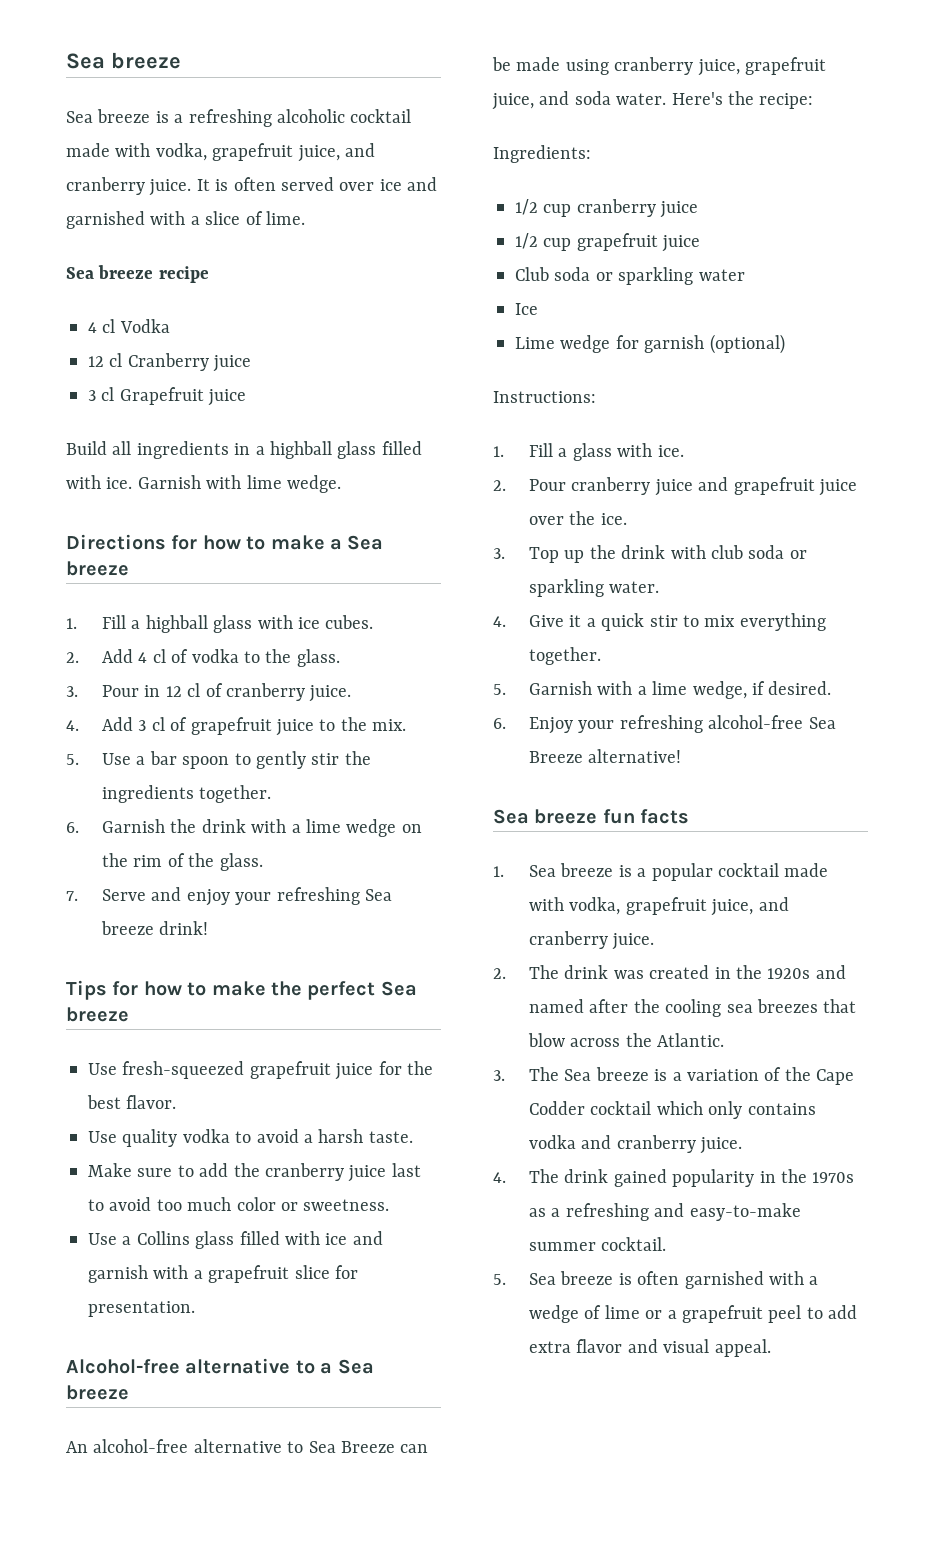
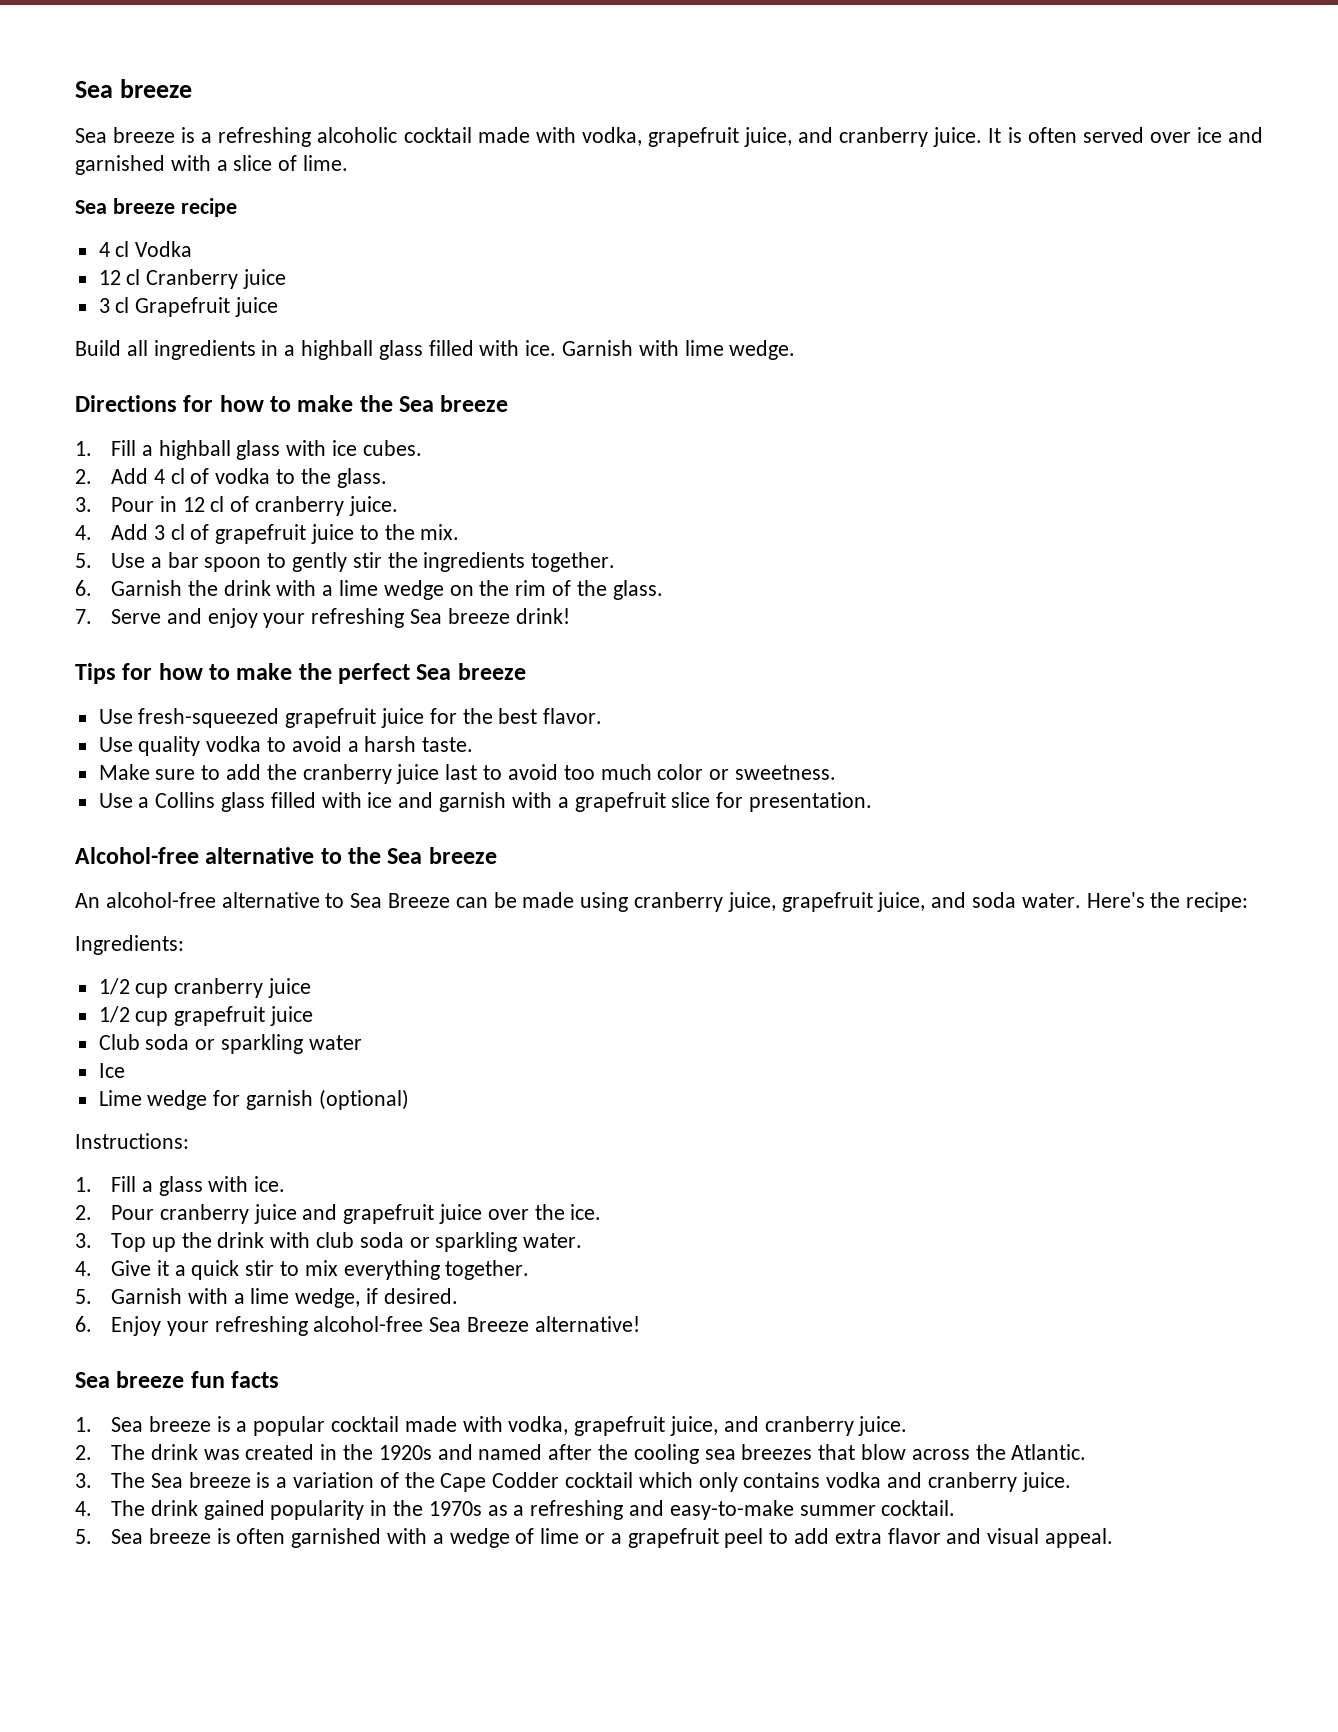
[330,539,342,550] a -> [359,395,393,412] the
[320,1363,333,1374] a -> [348,847,382,864] the

